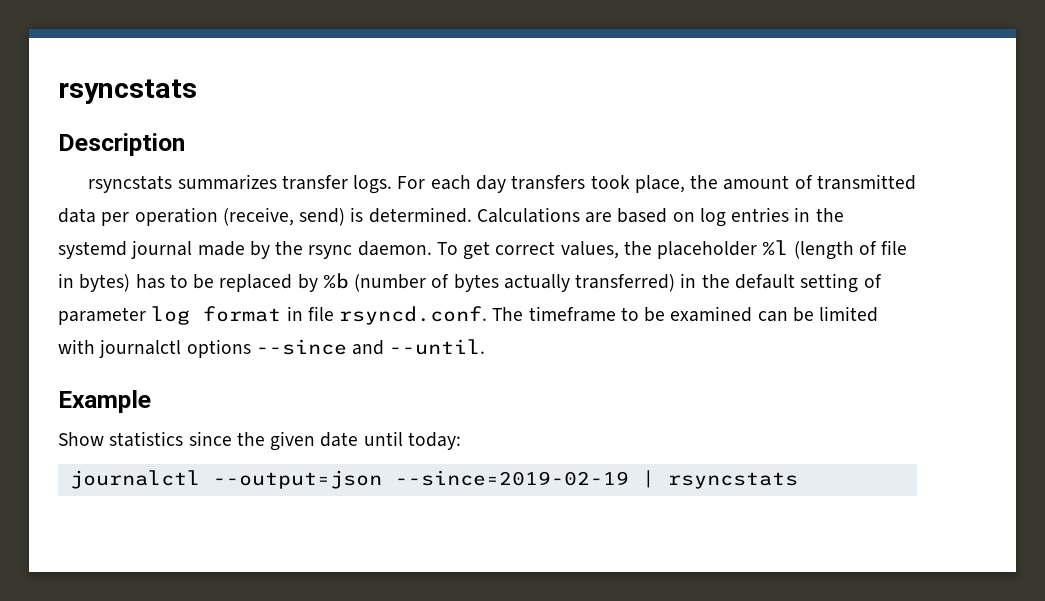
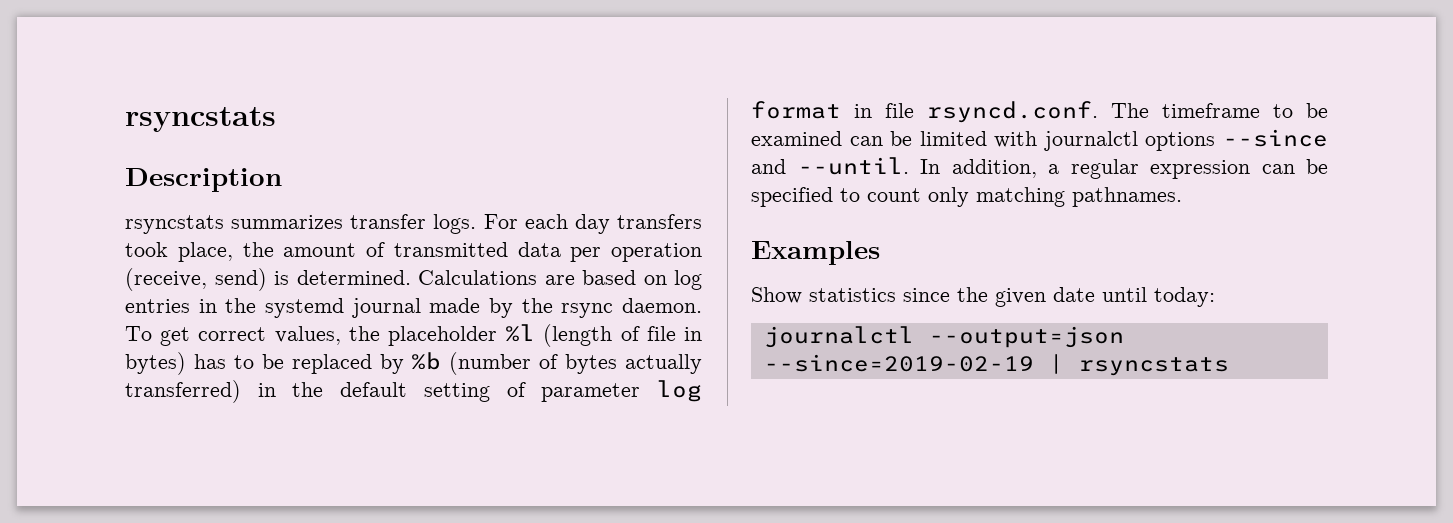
[58,390,151,413] // Example -> [920,159,1328,179] [751,187,1182,207] [751,241,880,265] In addition, a regular expression can be specified to count only matching pathnames. // Examples

